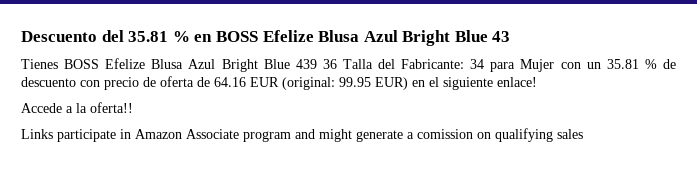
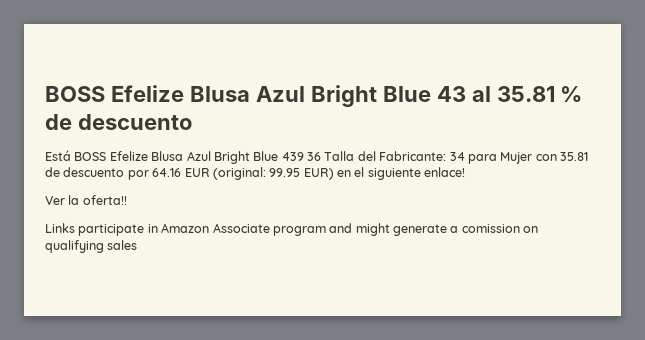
[21,30,213,42] Descuento del 35.81 % en -> (45, 94) none
[21,59,58,69] // Tienes -> [471,86,583,102] [45,114,193,130] [45,150,71,161] al 35.81 % de descuento // Está
[586,59,676,69] [21,76,210,90] un 35.81 % de descuento con precio de oferta de -> [560,152,588,161] [45,167,149,180] 35.81 de descuento por
[21,103,73,113] Accede a -> [45,196,65,205] Ver

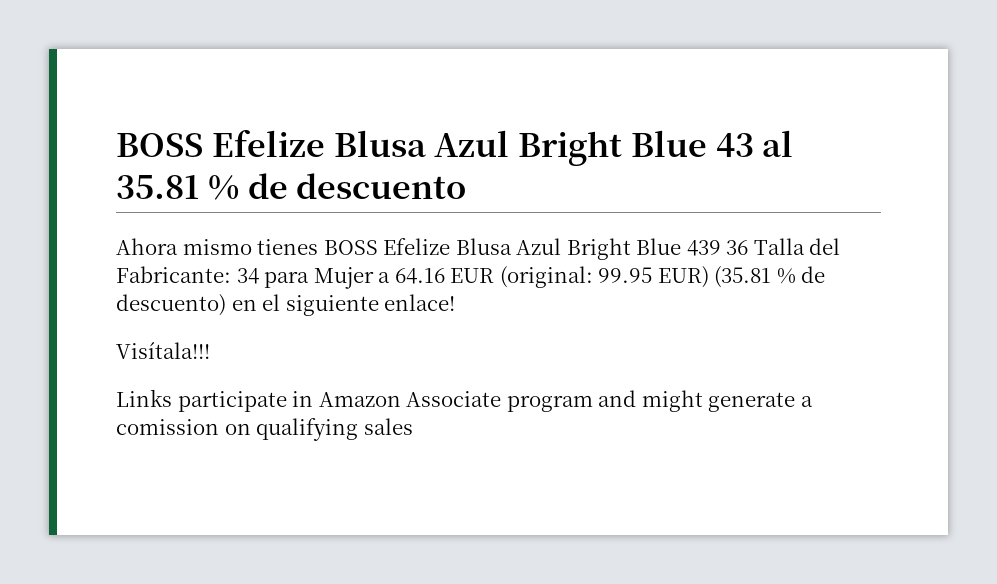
[45,150,71,161] Está -> [116,238,319,255] Ahora mismo tienes
[535,152,588,161] [45,167,149,180] con 35.81 de descuento por -> [378,272,391,283] a
(334, 174) none -> [714,266,826,288] [116,294,226,316] (35.81 % de descuento)
[45,195,127,205] Ver la oferta!! -> [116,342,210,359] Visítala!!!

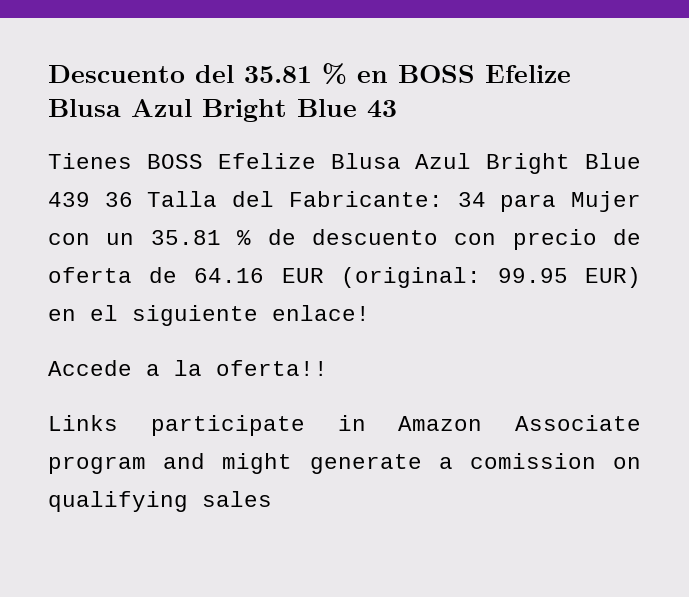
(116, 145) none -> [48,63,388,85] Descuento del 35.81 % en
[762,130,794,157] [116,173,467,200] [116,238,319,255] al 35.81 % de descuento // Ahora mismo tienes -> [48,153,132,169] // Tienes
[378,272,391,283] a -> [48,229,641,250] [48,267,178,283] con un 35.81 % de descuento con precio de oferta de
[714,266,826,288] [116,294,226,316] (35.81 % de descuento) -> (641, 277) none
[116,342,210,359] Visítala!!! -> [48,360,328,376] Accede a la oferta!!

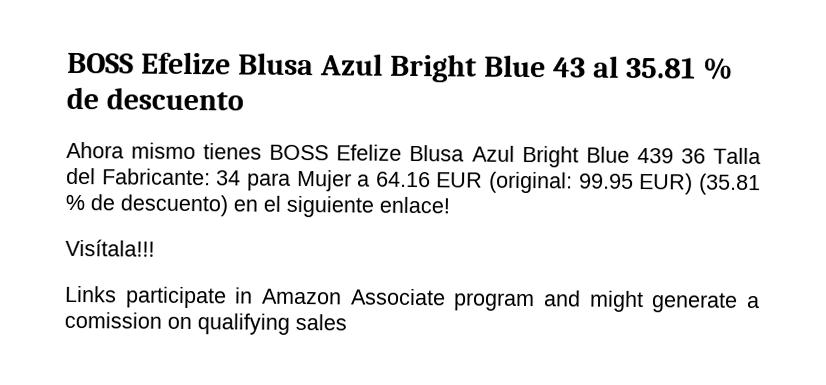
[48,63,388,85] Descuento del 35.81 % en -> (67, 63) none
[48,153,132,169] // Tienes -> [592,55,733,80] [66,86,244,111] [66,141,263,160] al 35.81 % de descuento // Ahora mismo tienes
[48,229,641,250] [48,267,178,283] con un 35.81 % de descuento con precio de oferta de -> [357,174,371,187] a
(641, 277) none -> [697,173,761,196] [65,194,228,217] (35.81 % de descuento)
[48,360,328,376] Accede a la oferta!! -> [65,238,155,257] Visítala!!!

